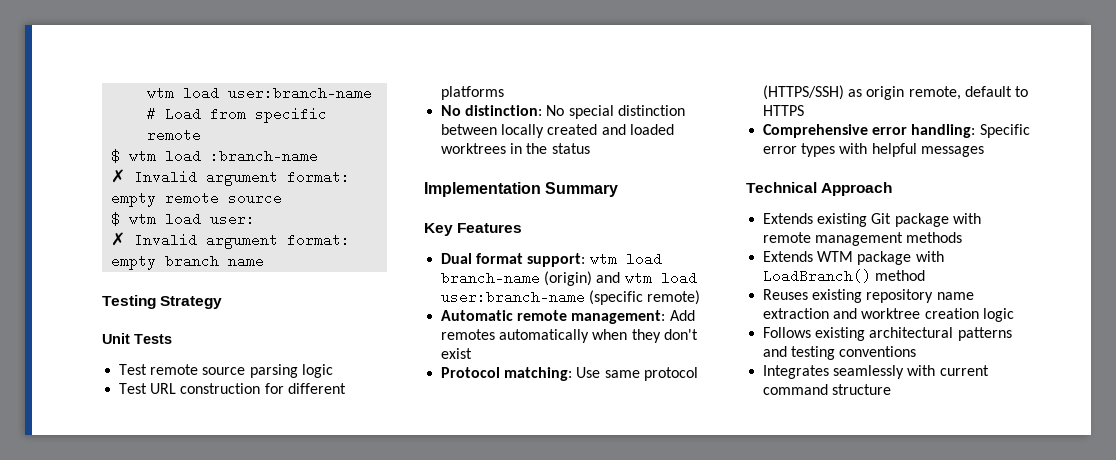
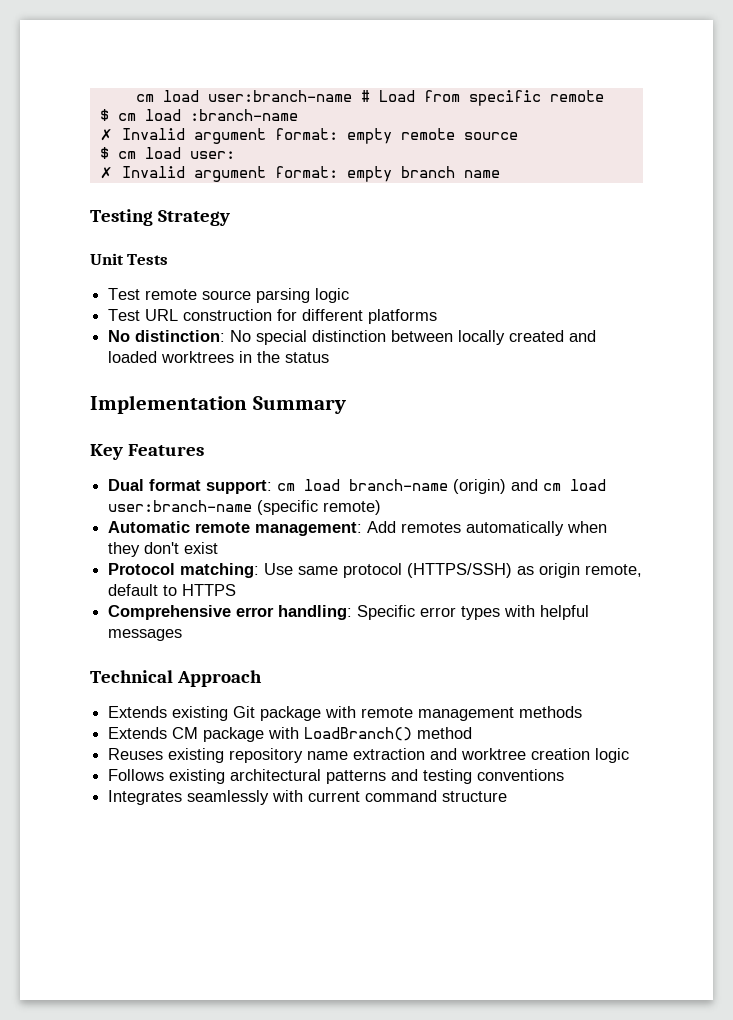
[147,88,175,98] wtm -> [135,94,154,102] cm
[129,151,157,161] wtm -> [117,113,136,121] cm
[129,214,157,224] wtm -> [117,151,136,159] cm
[589,254,617,264] wtm -> [277,483,296,491] cm
[624,273,652,283] wtm -> [543,483,562,491] cm
[817,251,854,262] WTM -> [172,727,199,739] CM

